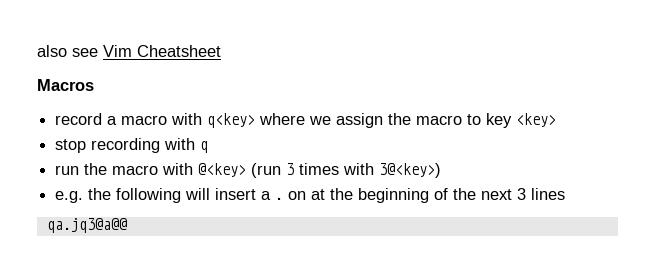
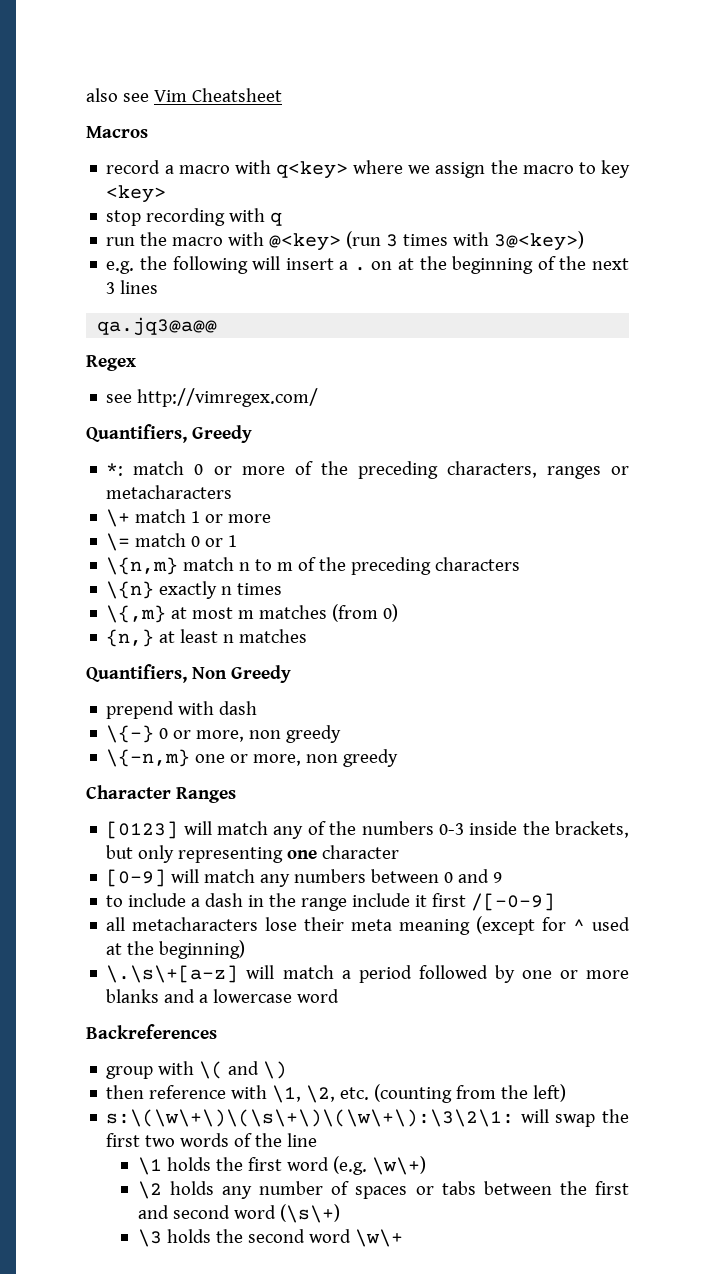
(127, 225) none -> [86,355,136,371] [106,388,319,407] [86,424,252,443] [106,461,629,479] [106,485,233,499] [106,509,272,527] [106,533,238,551] [106,557,521,575] [106,581,283,599] [106,604,399,623] [106,629,308,647] [86,664,291,683] [106,701,258,719] [106,725,342,743] [106,749,399,767] [86,785,236,803] [106,821,629,839] [106,845,400,863] [106,869,503,887] [106,893,556,911] [106,916,630,935] [106,940,246,959] [106,965,629,983] [106,989,340,1003] [86,1024,217,1039] [106,1061,288,1079] [106,1084,567,1103] [106,1109,629,1127] [106,1133,318,1147] [137,1156,426,1175] [137,1181,630,1199] [137,1204,340,1223] [137,1229,403,1247] // Regex // see http://vimregex.com/ // Quantifiers, Greedy // *: match 0 or more of the preceding characters, ranges or metacharacters // \+ match 1 or more // \= match 0 or 1 // \{n,m} match n to m of the preceding characters // \{n} exactly n times // \{,m} at most m matches (from 0) // {n,} at least n matches // Quantifiers, Non Greedy // prepend with dash // \{-} 0 or more, non greedy // \{-n,m} one or more, non greedy // Character Ranges // [0123] will match any of the numbers 0-3 inside the brackets, but only representing one character // [0-9] will match any numbers between 0 and 9 // to include a dash in the range include it first /[-0-9] // all metacharacters lose their meta meaning (except for ^ used at the beginning) // \.\s\+[a-z] will match a period followed by one or more blanks and a lowercase word // Backreferences // group with \( and \) // then reference with \1, \2, etc. (counting from the left) // s:\(\w\+\)\(\s\+\)\(\w\+\):\3\2\1: will swap the first two words of the line // \1 holds the first word (e.g. \w\+) // \2 holds any number of spaces or tabs between the first and second word (\s\+) // \3 holds the second word \w\+

